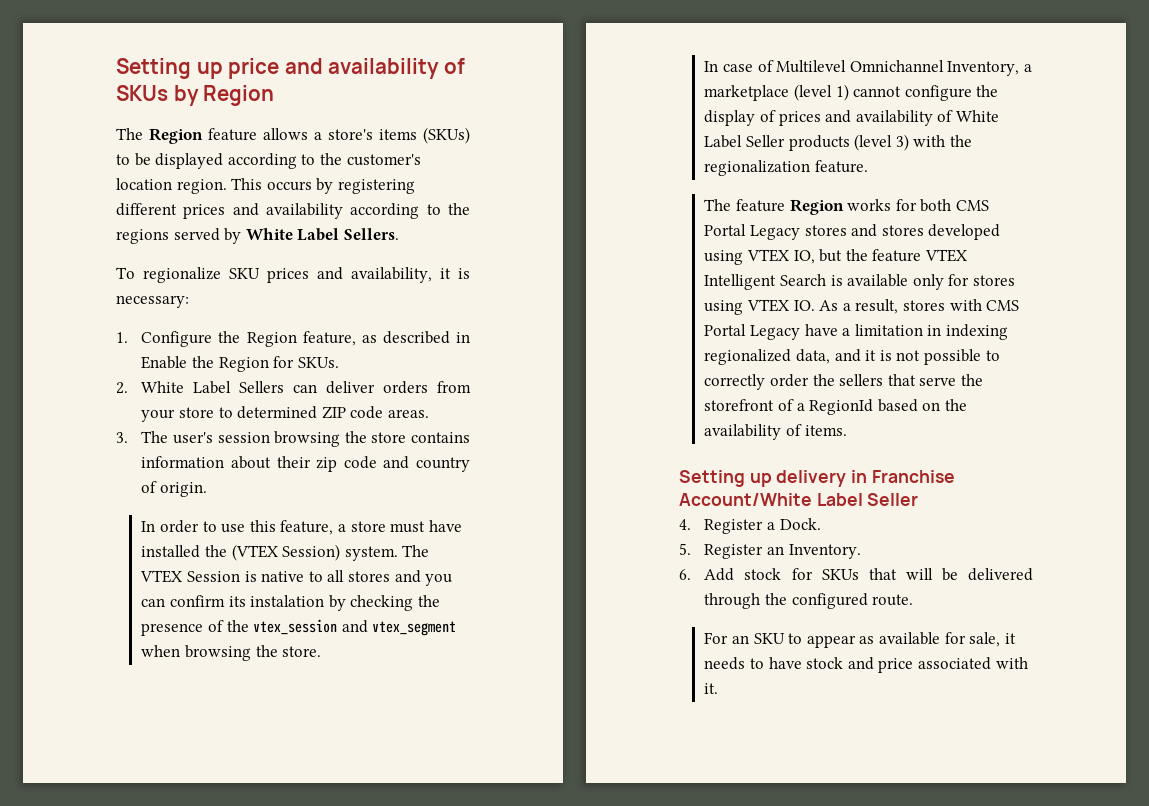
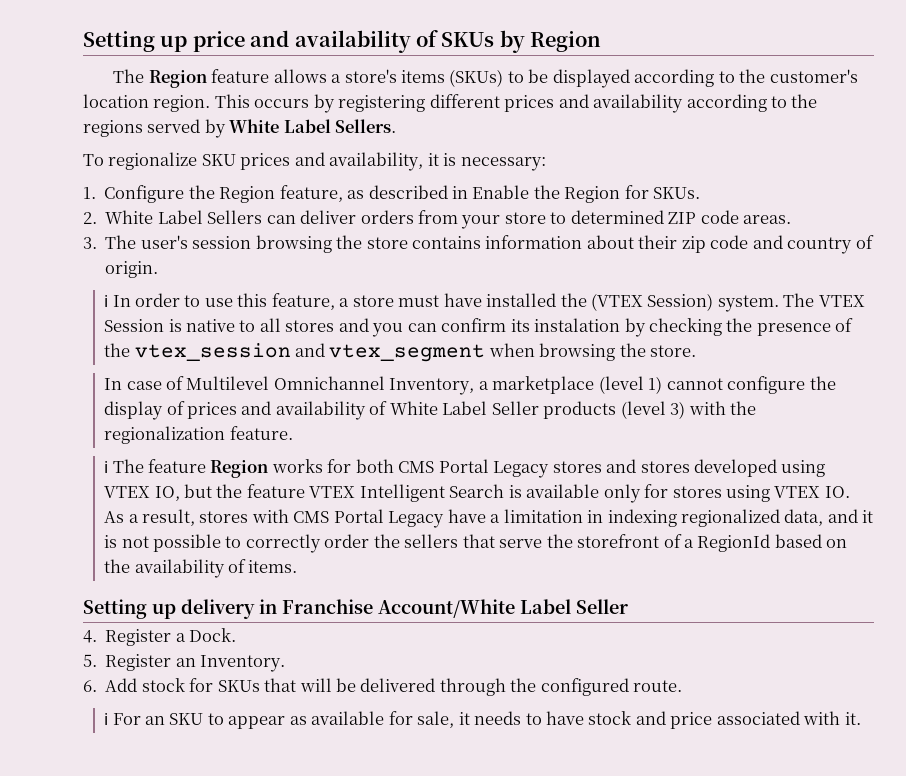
(207, 489) none -> [104,295,109,307] ℹ
(868, 166) none -> [104,461,109,473] ℹ
(914, 600) none -> [104,713,109,725] ℹ

